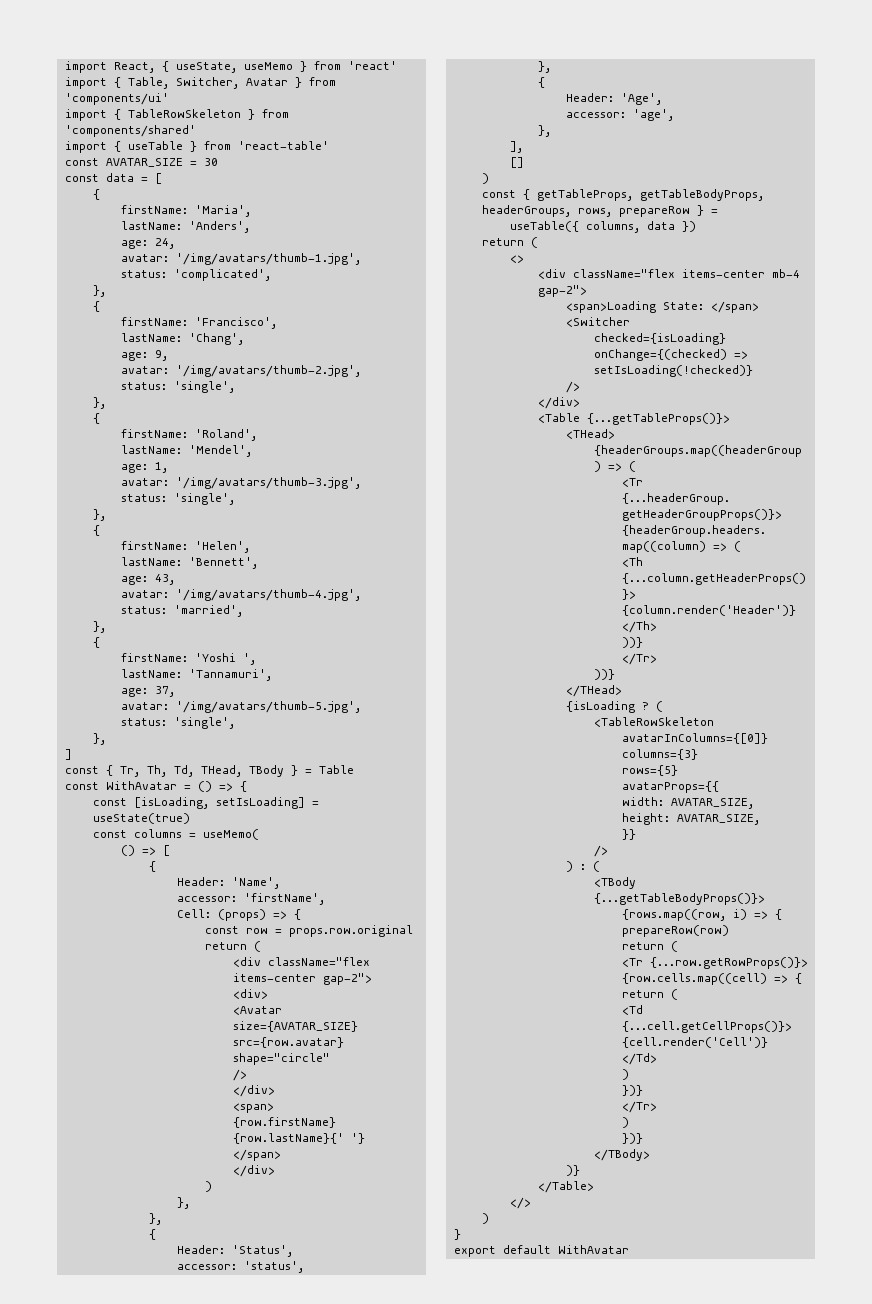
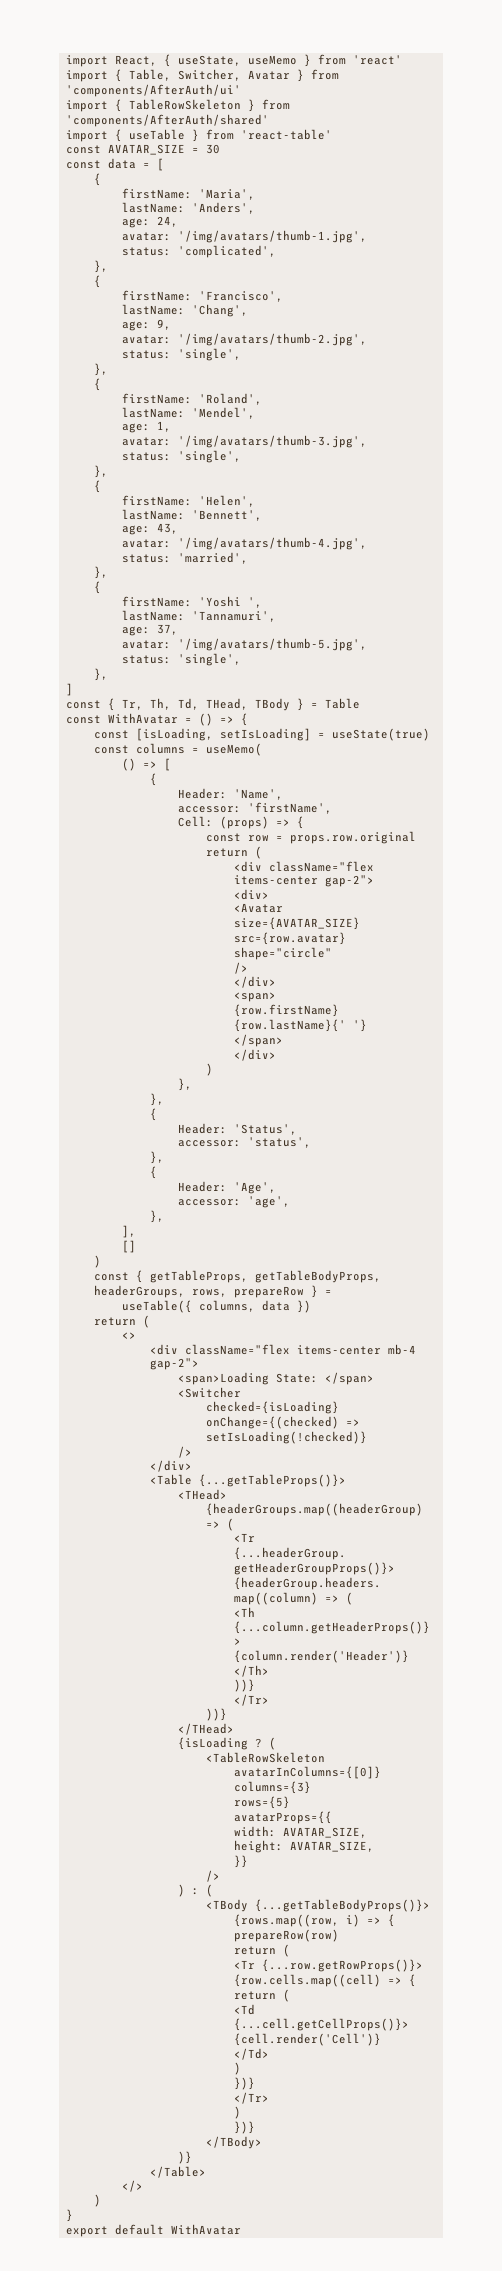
[64,93,169,105] 'components/ui' -> [65,84,241,97] 'components/AfterAuth/ui'
[64,125,196,137] 'components/shared' -> [65,114,269,127] 'components/AfterAuth/shared'

